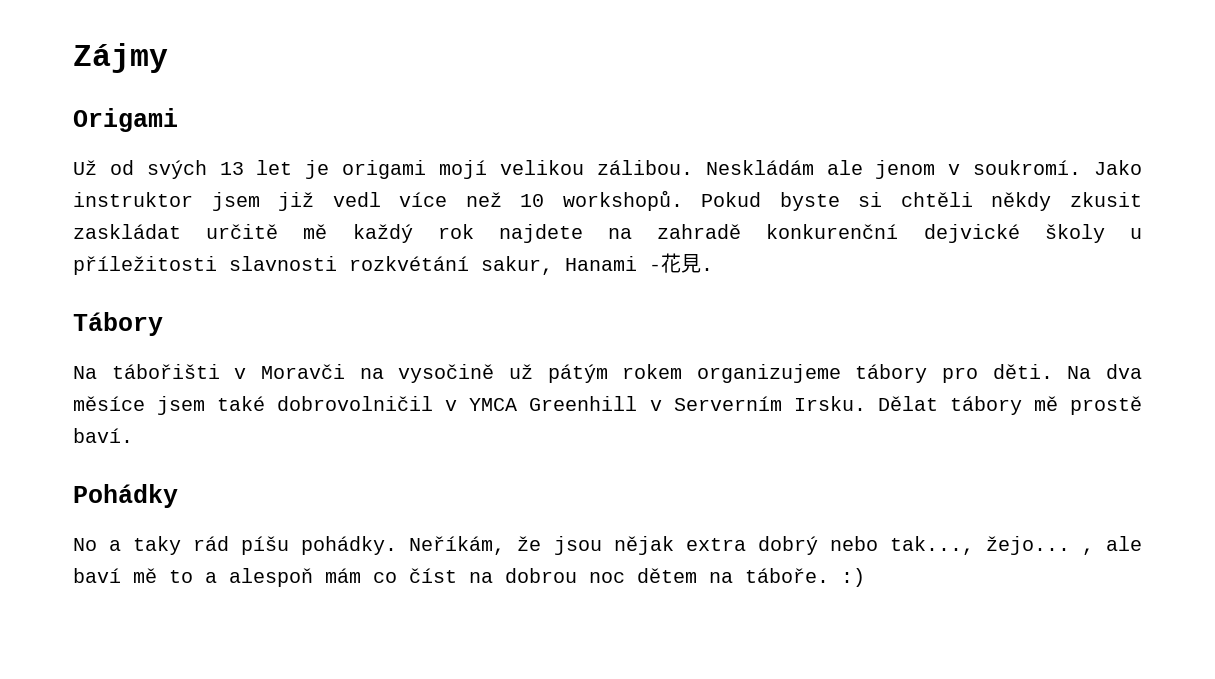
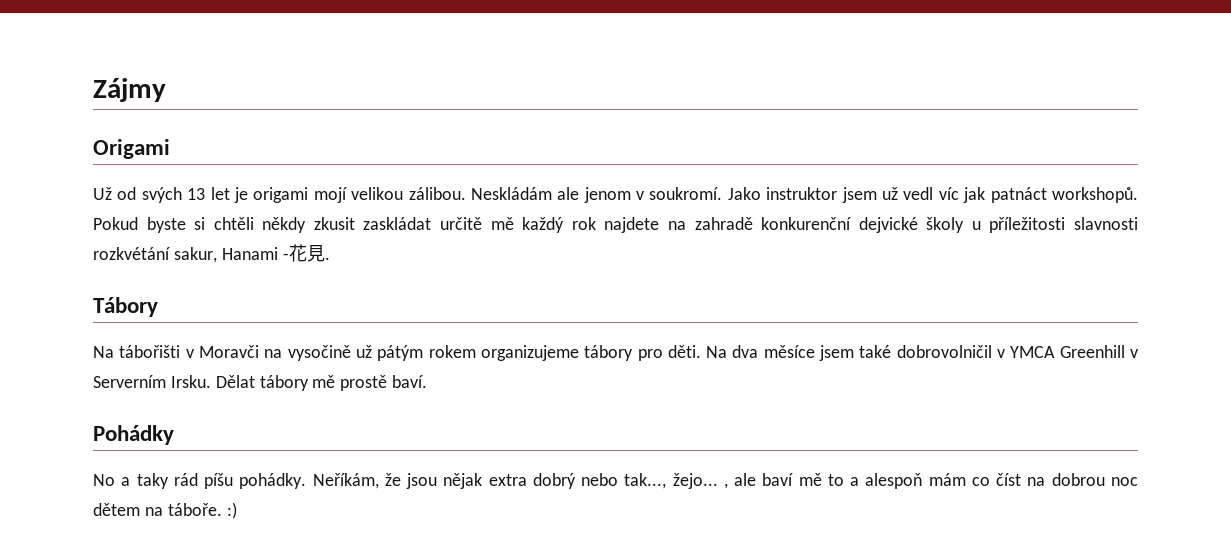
[278,192,545,211] již vedl více než 10 -> [882,187,1047,203] už vedl víc jak patnáct

